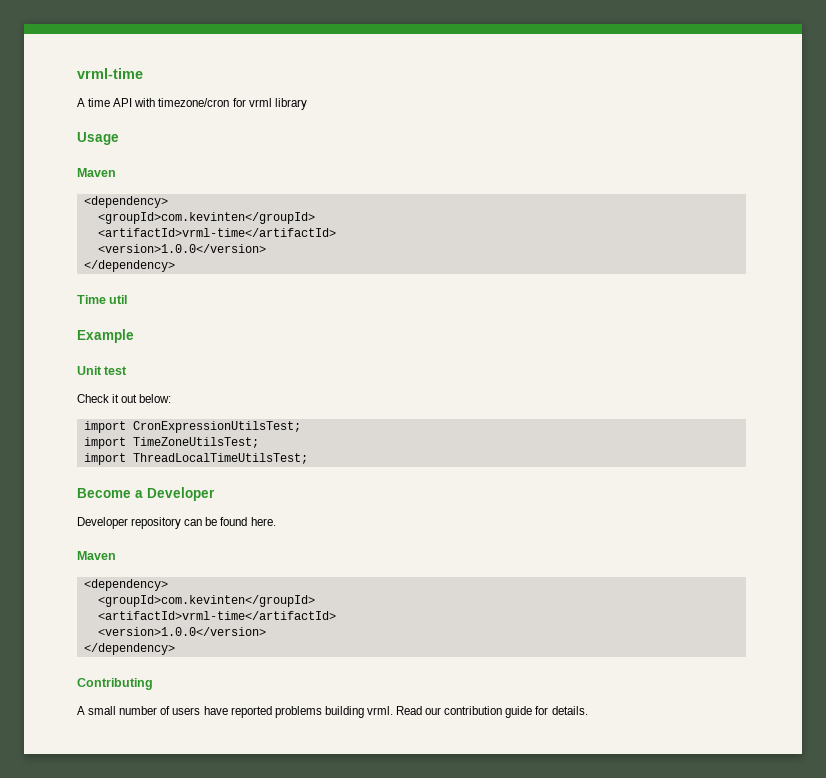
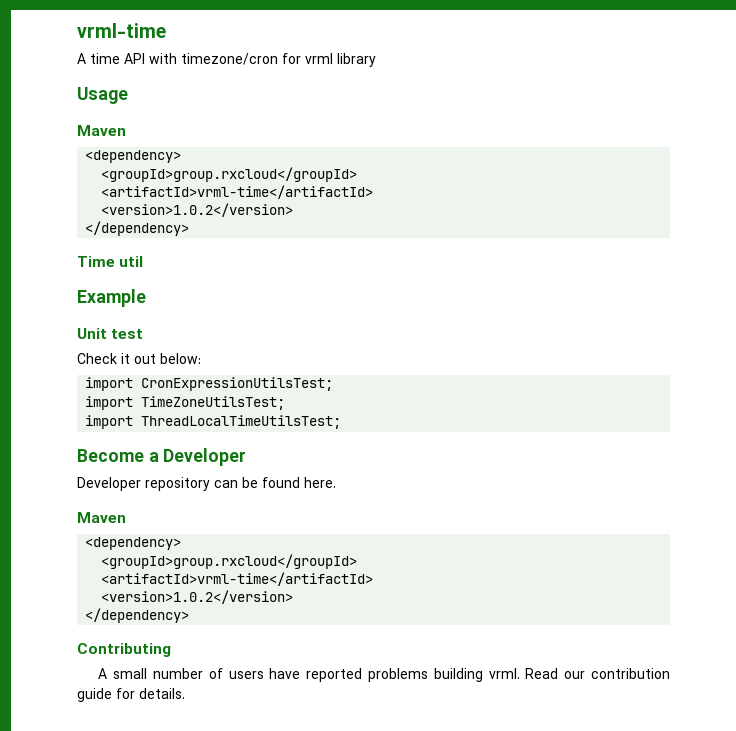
[97,212,315,224] [97,228,336,237] [97,244,266,253] <groupId>com.kevinten</groupId> // <artifactId>vrml-time</artifactId> // <version>1.0.0</version> -> [101,167,358,182] [101,185,374,199] [101,203,294,217] <groupId>group.rxcloud</groupId> // <artifactId>vrml-time</artifactId> // <version>1.0.2</version>
[97,595,315,607] [97,611,336,620] [97,627,266,636] <groupId>com.kevinten</groupId> // <artifactId>vrml-time</artifactId> // <version>1.0.0</version> -> [101,554,358,569] [101,572,374,586] [101,590,294,604] <groupId>group.rxcloud</groupId> // <artifactId>vrml-time</artifactId> // <version>1.0.2</version>

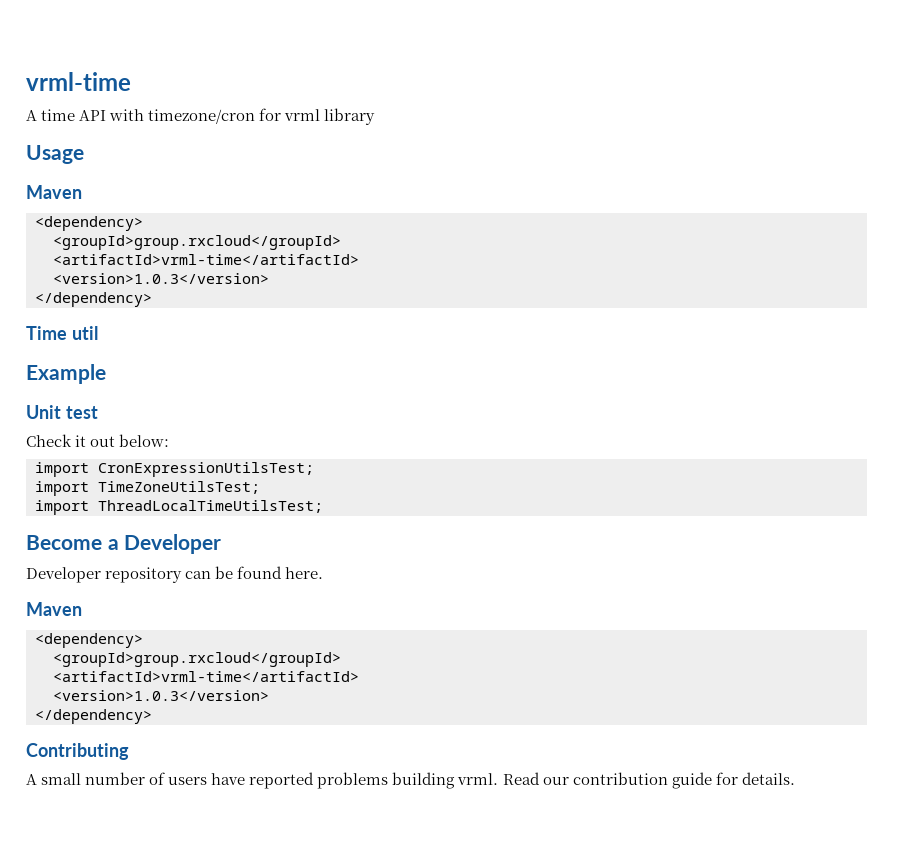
[101,203,294,217] <version>1.0.2</version> -> [53,273,269,284] <version>1.0.3</version>
[101,590,294,604] <version>1.0.2</version> -> [53,690,269,701] <version>1.0.3</version>

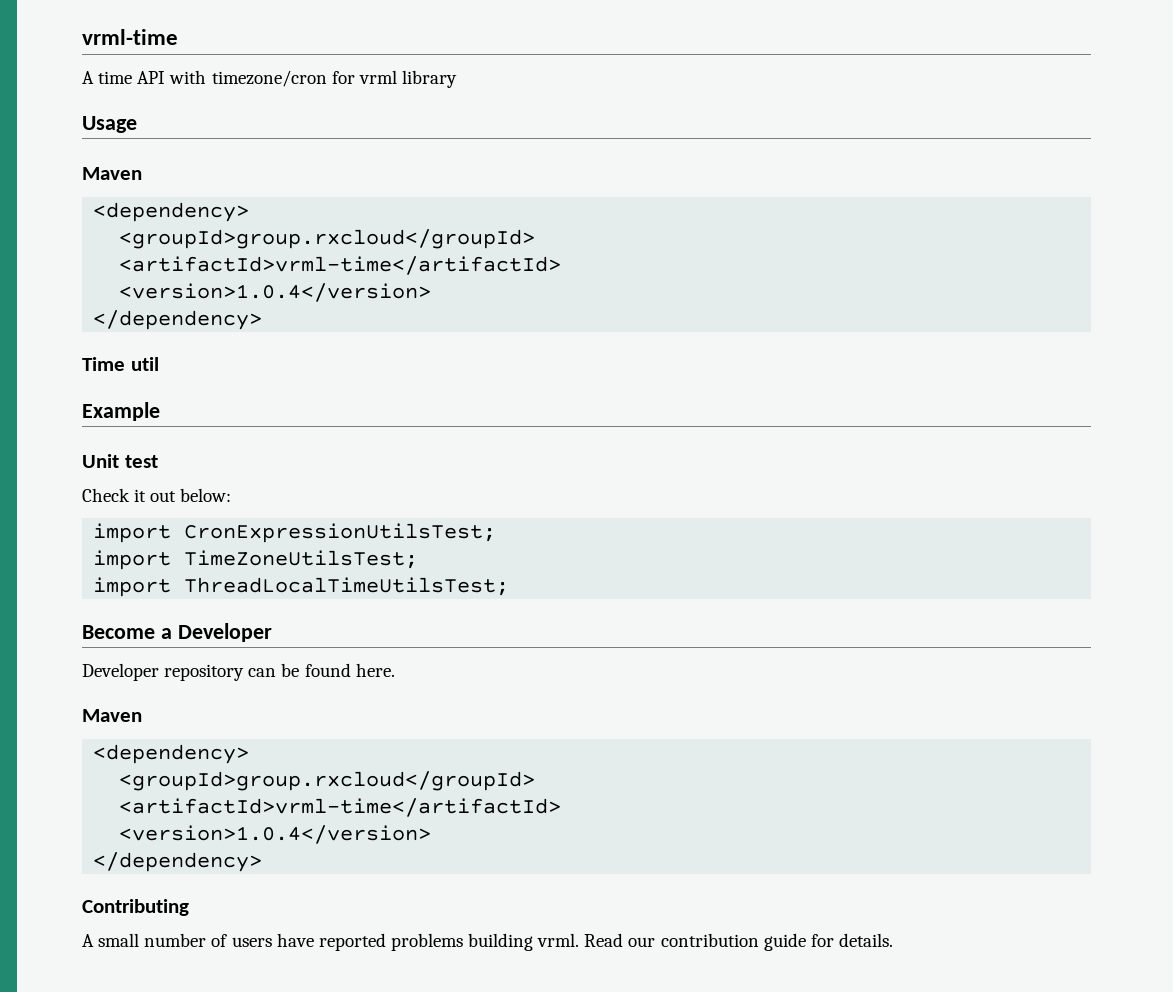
[53,273,269,284] <version>1.0.3</version> -> [119,283,432,302] <version>1.0.4</version>
[53,690,269,701] <version>1.0.3</version> -> [119,825,432,844] <version>1.0.4</version>

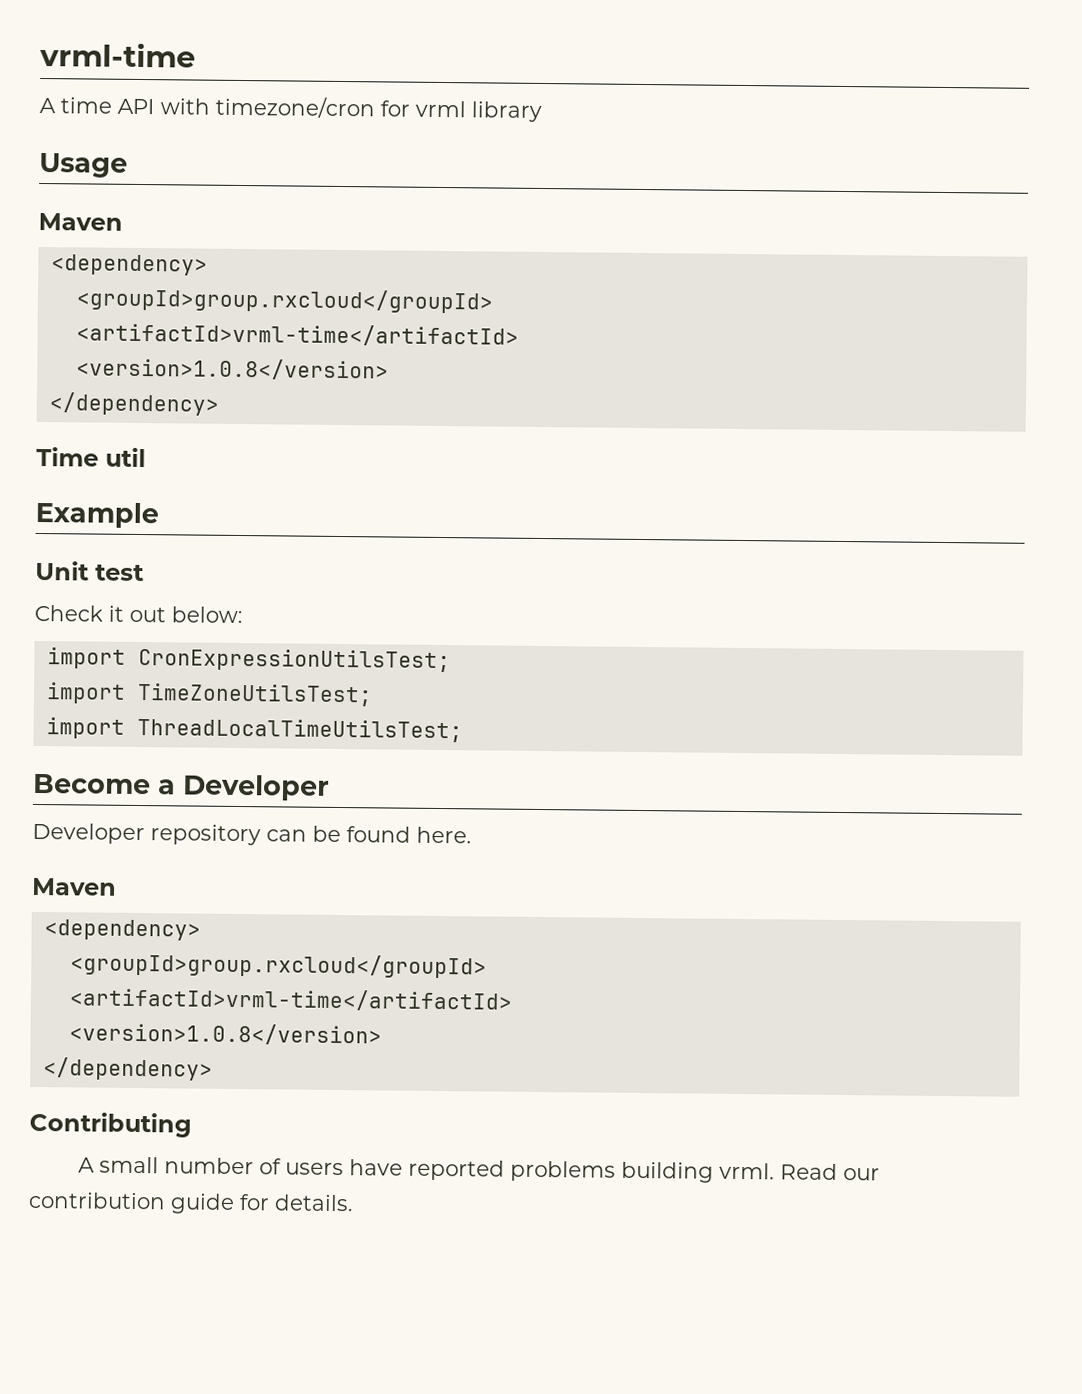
[119,283,432,302] <version>1.0.4</version> -> [75,357,389,381] <version>1.0.8</version>
[119,825,432,844] <version>1.0.4</version> -> [68,1022,382,1046] <version>1.0.8</version>

